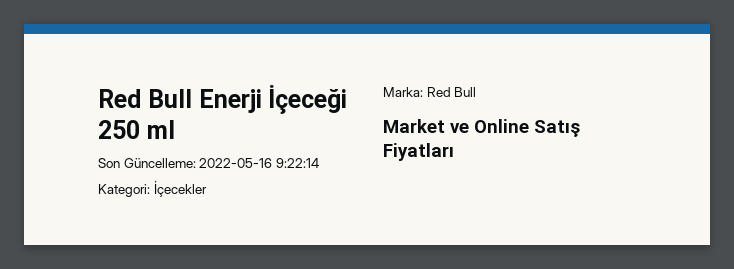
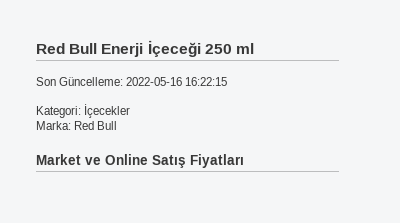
[275,158,319,168] 9:22:14 -> [185,77,228,86] 16:22:15

